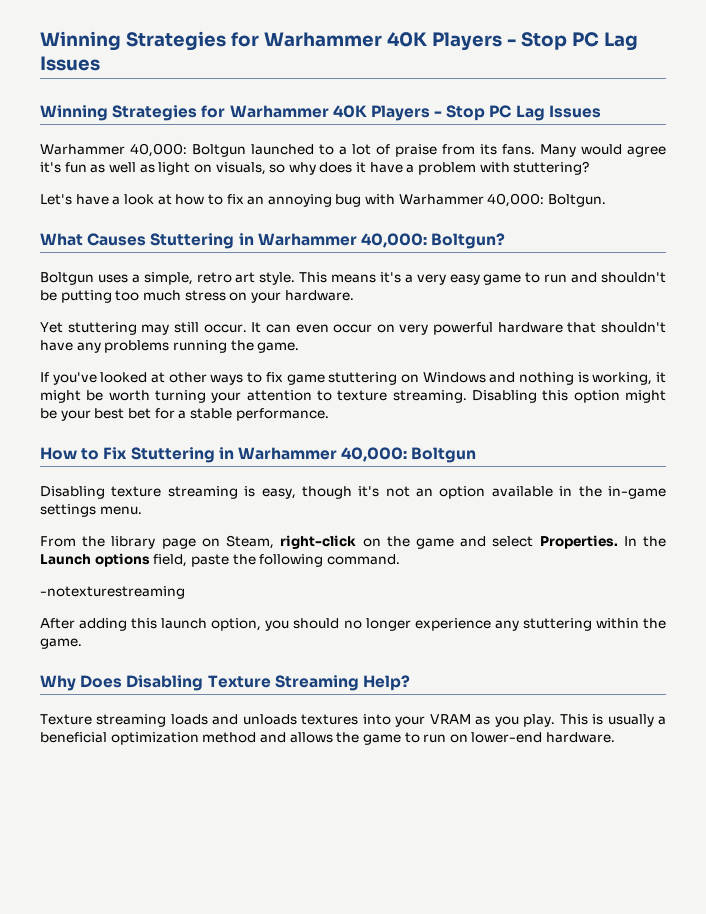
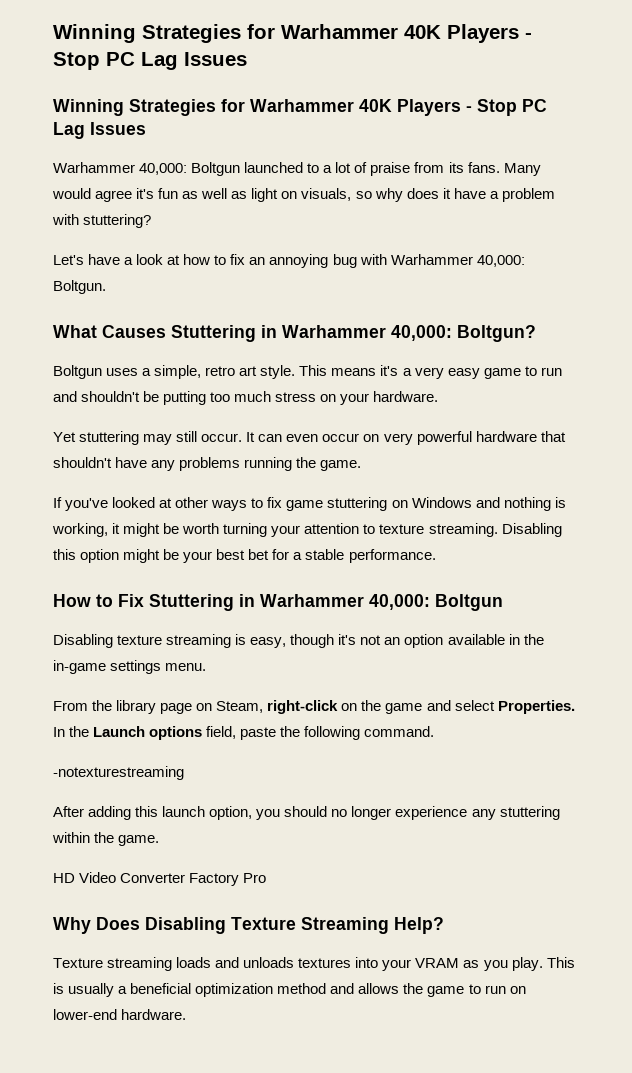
(82, 643) none -> [53,872,267,886] // HD Video Converter Factory Pro

